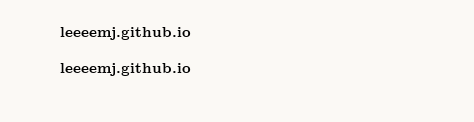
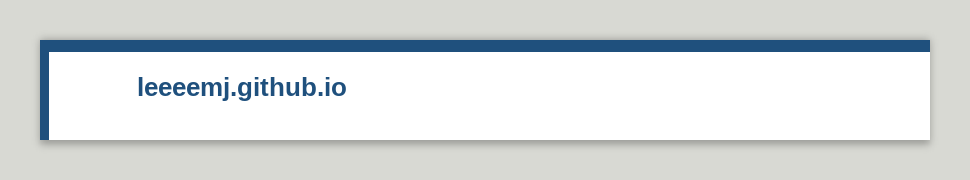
[60,27,191,40] [60,63,191,76] leeeemj.github.io // leeeemj.github.io -> [137,77,347,101] leeeemj.github.io

